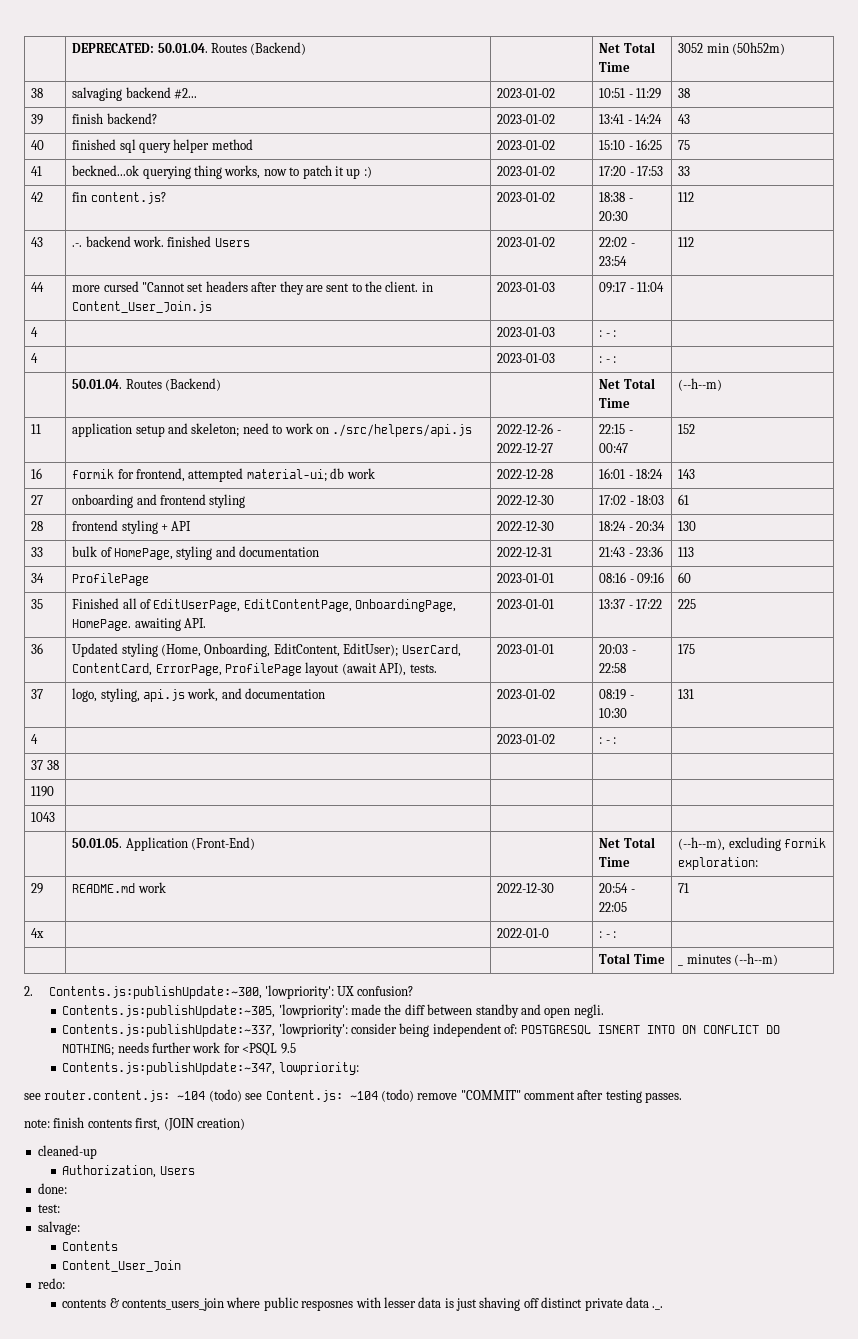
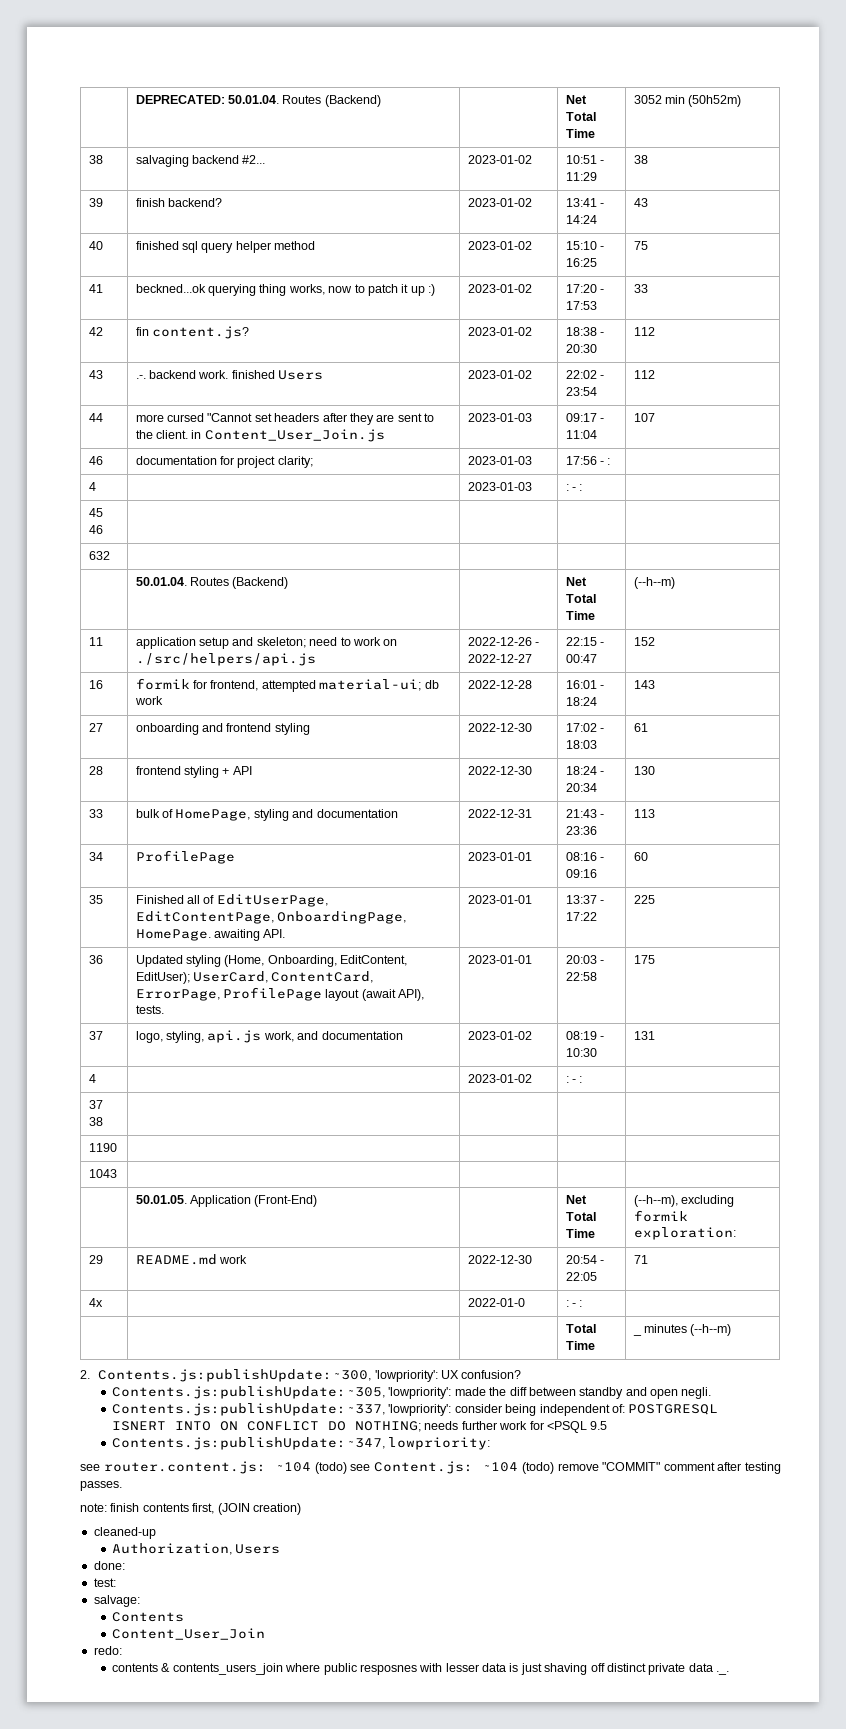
[31,327,39,337] [497,327,556,337] [599,330,603,337] // 4 | | 2023-01-03 | : -> [633,413,655,422] [88,456,103,465] [135,456,313,468] [467,456,532,465] [565,456,597,465] 107 // 46 | documentation for project clarity; | 2023-01-03 | 17:56
(617, 359) none -> [88,508,103,517] [88,525,103,534] [88,551,110,560] // 45 46 | | | | // 632 | | | |

